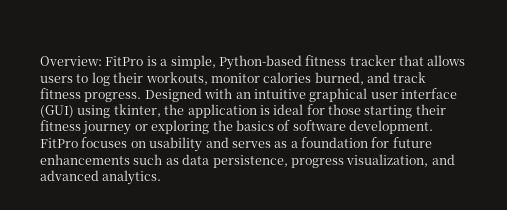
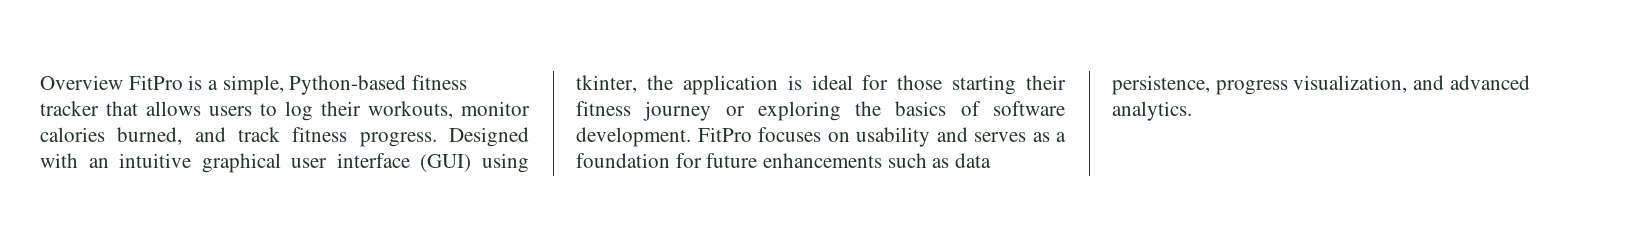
[40,56,102,66] Overview: -> [40,75,123,90] Overview

